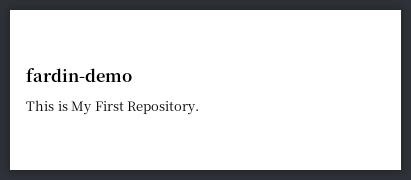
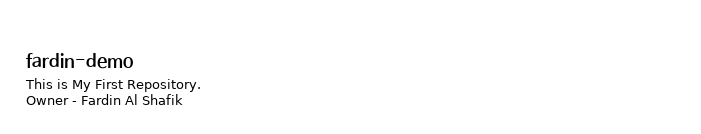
(200, 108) none -> [26,94,183,105] // Owner - Fardin Al Shafik

